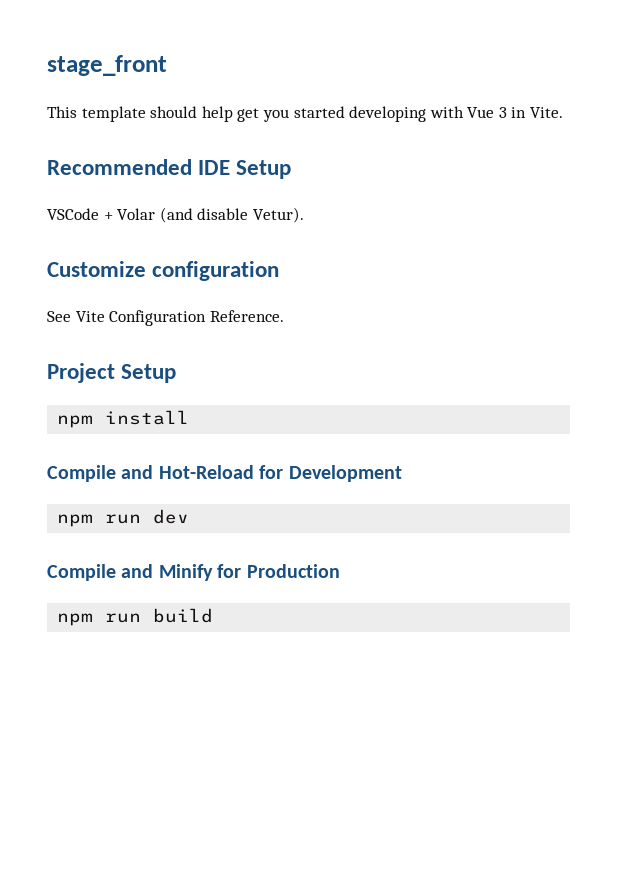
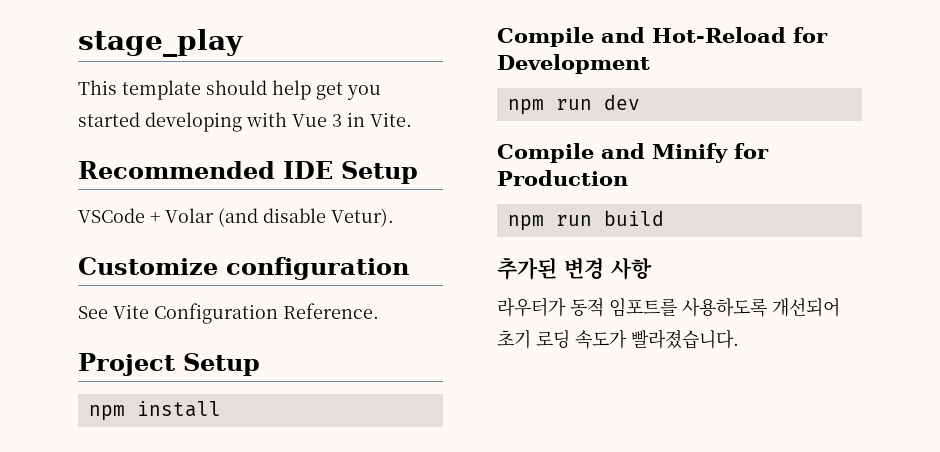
[47,55,167,76] stage_front -> [78,29,243,57] stage_play
(214, 615) none -> [497,257,652,280] [497,297,840,317] [497,329,739,349] // 추가된 변경 사항 // 라우터가 동적 임포트를 사용하도록 개선되어 초기 로딩 속도가 빨라졌습니다.

